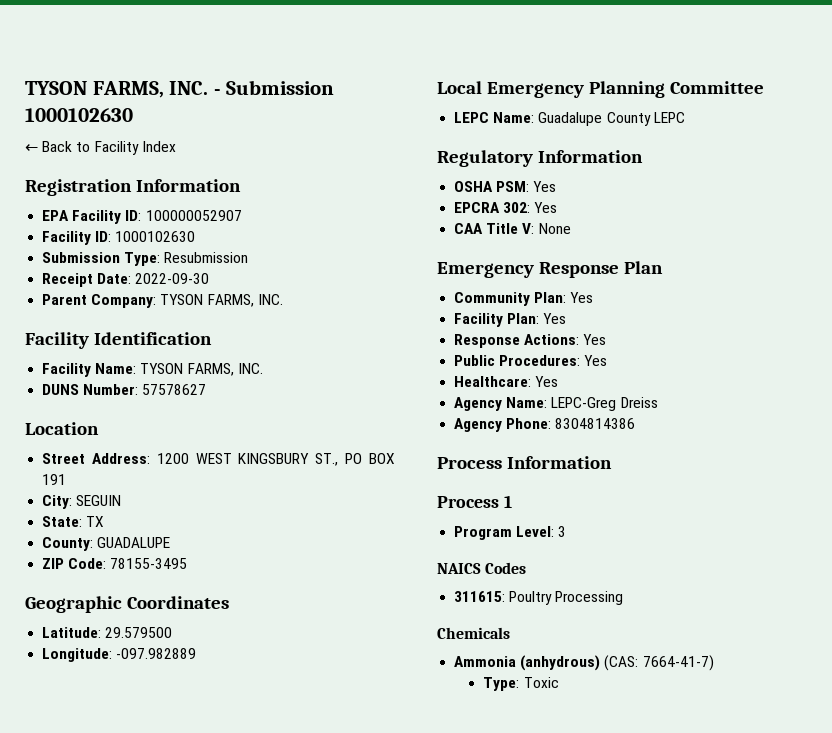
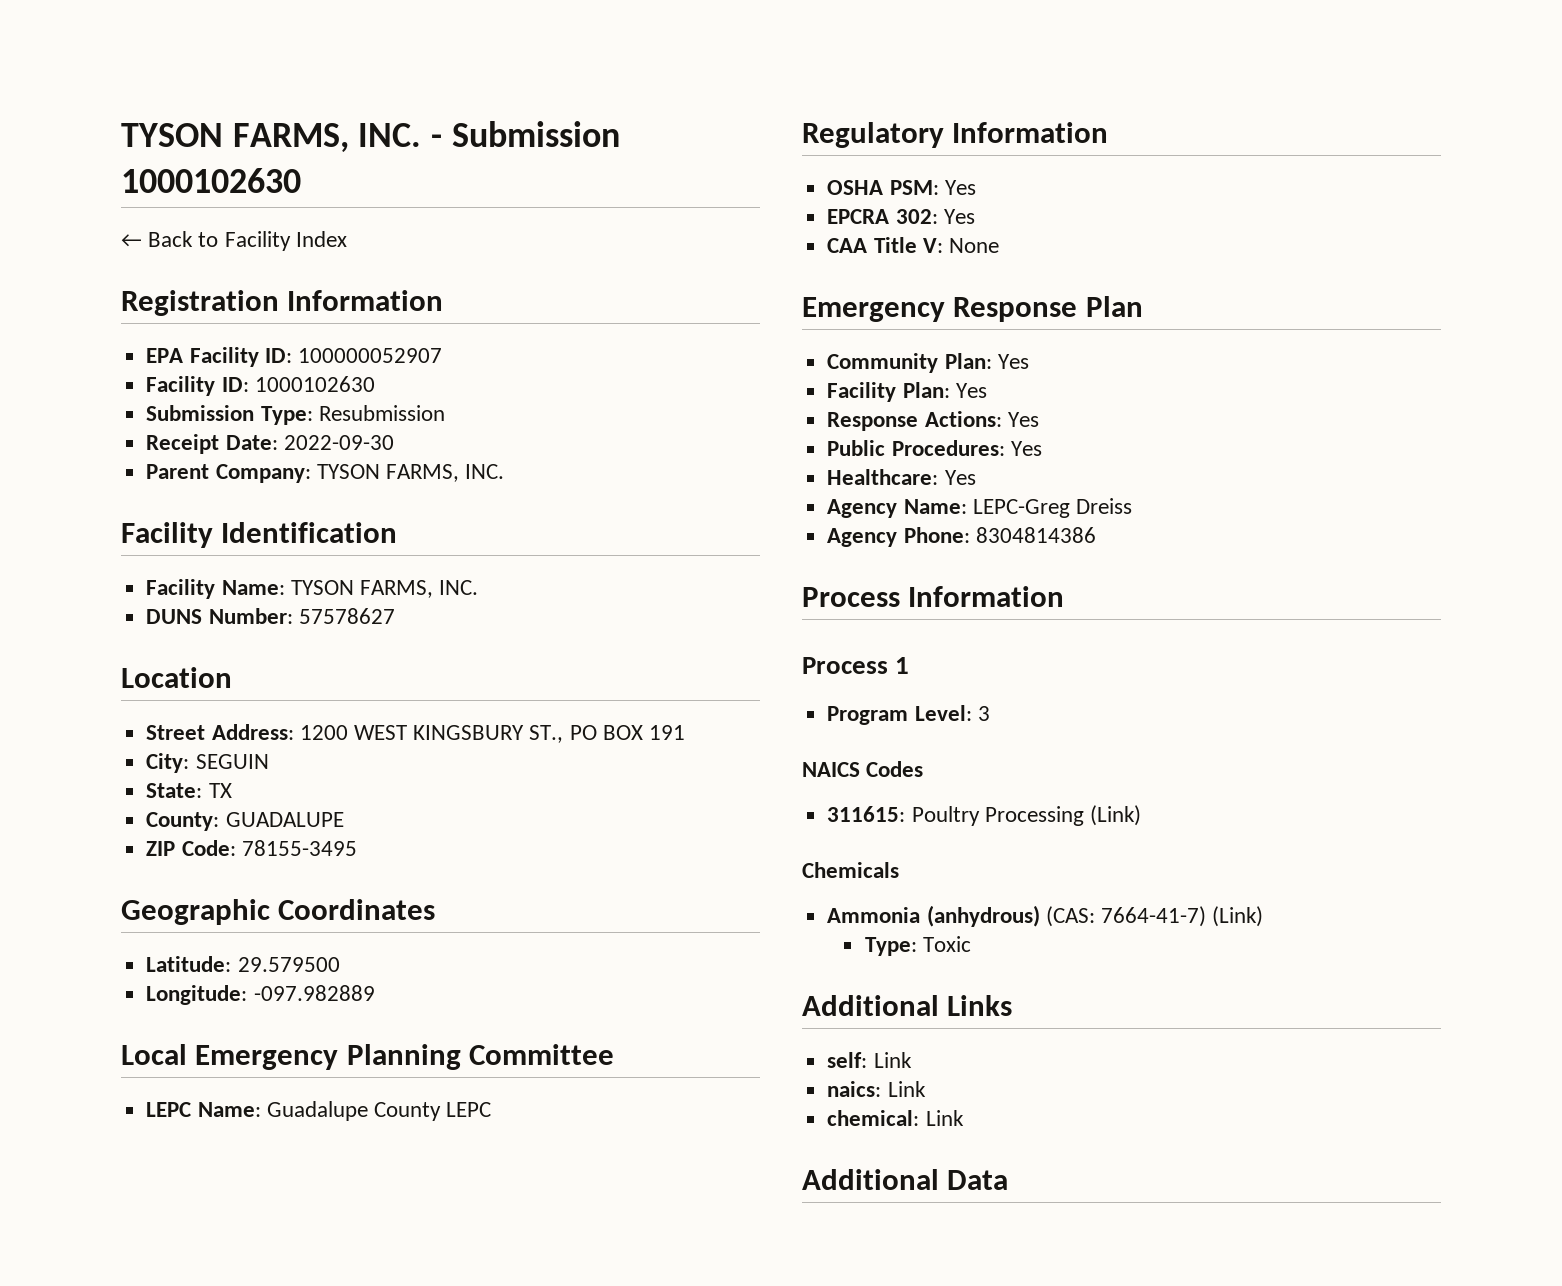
(624, 598) none -> [1089,805,1141,826] (Link)
(714, 663) none -> [1212,906,1264,927] (Link)
(559, 682) none -> [802,995,1013,1016] [827,1052,912,1068] [827,1081,926,1097] [827,1110,964,1126] [802,1169,1009,1190] // Additional Links // self: Link // naics: Link // chemical: Link // Additional Data

